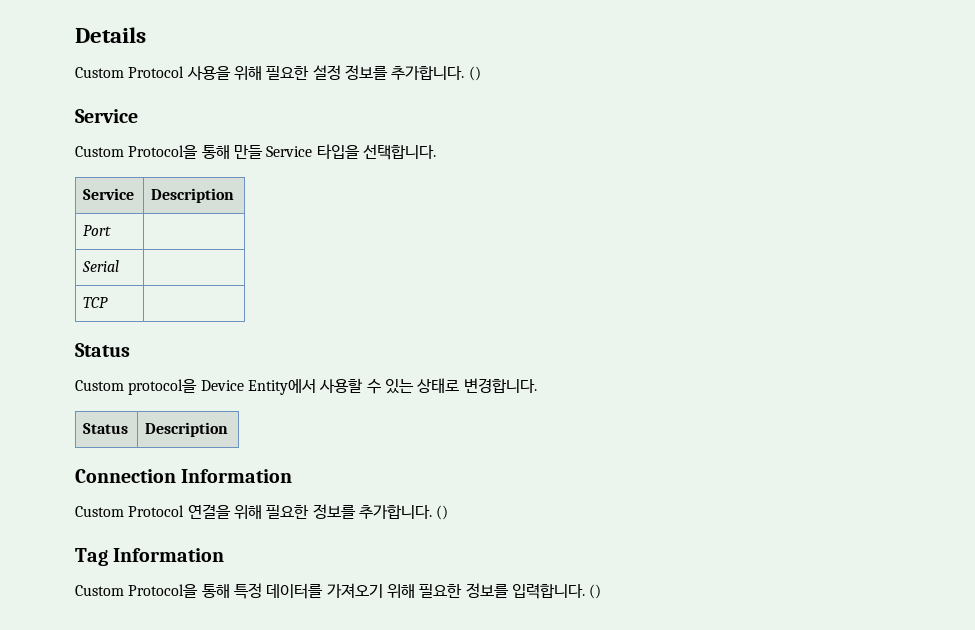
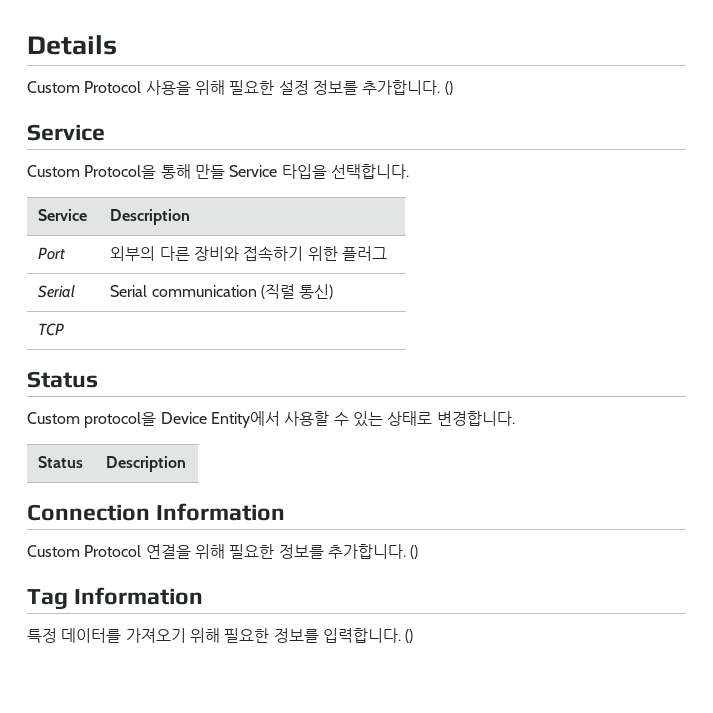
[82,260,120,272] // Serial | -> [110,246,387,261] [38,285,76,298] [110,284,334,299] 외부의 다른 장비와 접속하기 위한 플러그 // Serial | Serial communication (직렬 통신)
[75,584,230,598] Custom Protocol을 통해 -> (204, 596) none

